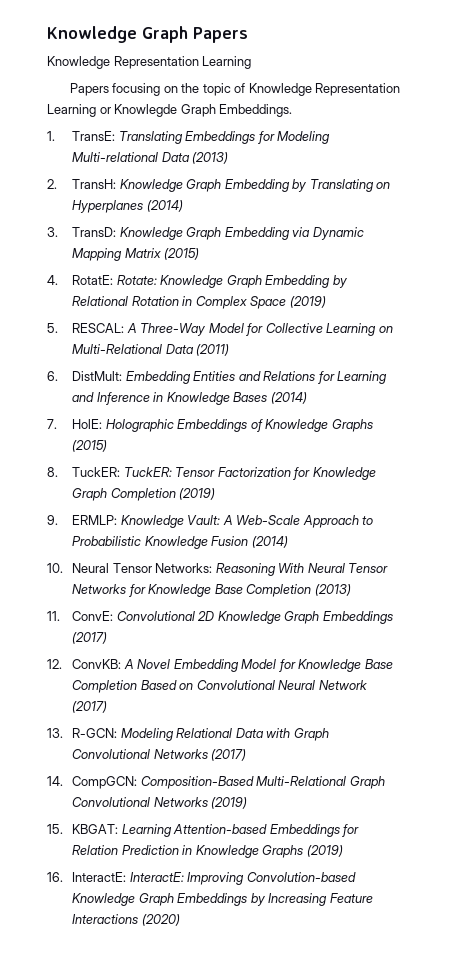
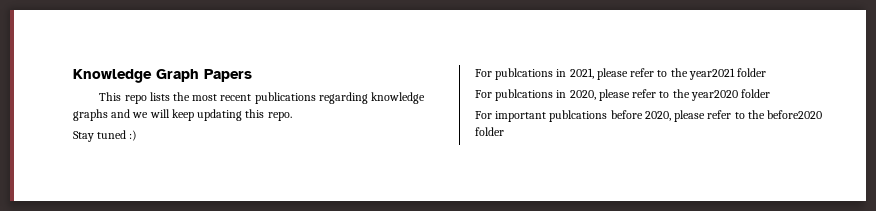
[47,56,252,69] [69,83,401,96] [47,104,293,117] [47,131,331,144] [72,152,229,164] [47,179,391,192] [72,200,183,213] [47,227,364,240] [72,248,200,261] [47,275,347,288] [72,296,326,309] [47,323,393,336] [72,344,230,356] [47,371,388,384] [72,392,307,405] [47,419,373,432] [72,440,108,452] [47,467,376,480] [72,488,216,501] [47,515,374,528] [72,536,288,549] [47,563,389,576] [72,584,351,597] [47,611,393,624] [72,632,108,644] [47,659,393,672] [72,680,367,693] [72,701,108,713] [47,728,329,741] [72,749,247,761] [47,776,385,789] [72,797,248,809] [47,824,360,837] [72,845,343,858] [47,872,356,885] [72,893,373,906] [72,914,180,926] Knowledge Representation Learning // Papers focusing on the topic of Knowledge Representation Learning or Knowlegde Graph Embeddings. // 1. TransE: Translating Embeddings for Modeling Multi-relational Data (2013) // 2. TransH: Knowledge Graph Embedding by Translating on Hyperplanes (2014) // 3. TransD: Knowledge Graph Embedding via Dynamic Mapping Matrix (2015) // 4. RotatE: Rotate: Knowledge Graph Embedding by Relational Rotation in Complex Space (2019) // 5. RESCAL: A Three-Way Model for Collective Learning on Multi-Relational Data (2011) // 6. DistMult: Embedding Entities and Relations for Learning and Inference in Knowledge Bases (2014) // 7. HolE: Holographic Embeddings of Knowledge Graphs (2015) // 8. TuckER: TuckER: Tensor Factorization for Knowledge Graph Completion (2019) // 9. ERMLP: Knowledge Vault: A Web-Scale Approach to Probabilistic Knowledge Fusion (2014) // 10. Neural Tensor Networks: Reasoning With Neural Tensor Networks for Knowledge Base Completion (2013) // 11. ConvE: Convolutional 2D Knowledge Graph Embeddings (2017) // 12. ConvKB: A Novel Embedding Model for Knowledge Base Completion Based on Convolutional Neural Network (2017) // 13. R-GCN: Modeling Relational Data with Graph Convolutional Networks (2017) // 14. CompGCN: Composition-Based Multi-Relational Graph Convolutional Networks (2019) // 15. KBGAT: Learning Attention-based Embeddings for Relation Prediction in Knowledge Graphs (2019) // 16. InteractE: InteractE: Improving Convolution-based Knowledge Graph Embeddings by Increasing Feature Interactions (2020) -> [99,92,426,104] [73,109,292,121] [73,130,138,142] [475,68,767,80] [475,89,771,101] [475,110,823,122] [475,127,504,136] This repo lists the most recent publications regarding knowledge graphs and we will keep updating this repo. // Stay tuned :) // For publcations in 2021, please refer to the year2021 folder // For publcations in 2020, please refer to the year2020 folder // For important publcations before 2020, please refer to the before2020 folder

